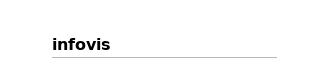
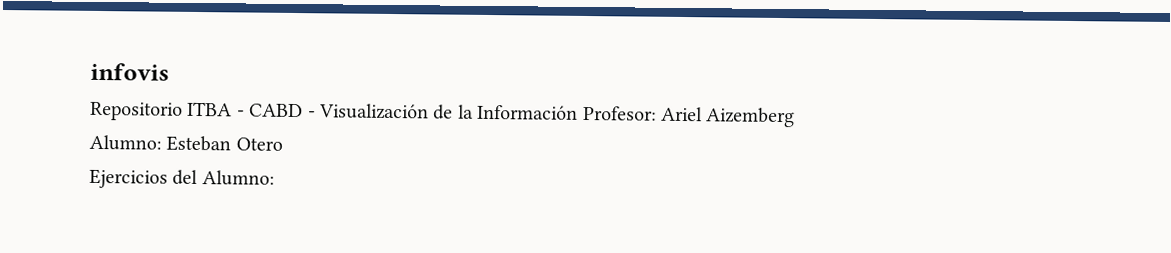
(111, 44) none -> [90,101,796,128] [89,134,283,152] [89,168,275,189] // Repositorio ITBA - CABD - Visualización de la Información Profesor: Ariel Aizemberg // Alumno: Esteban Otero // Ejercicios del Alumno:

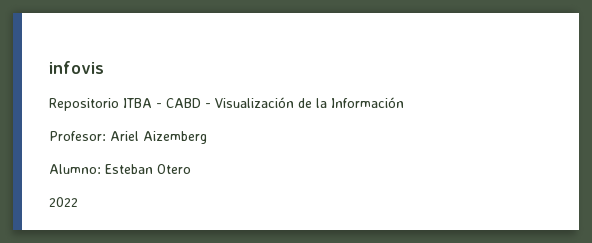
(579, 112) none -> (404, 102) //
[89,168,275,189] Ejercicios del Alumno: -> [49,197,78,207] 2022

